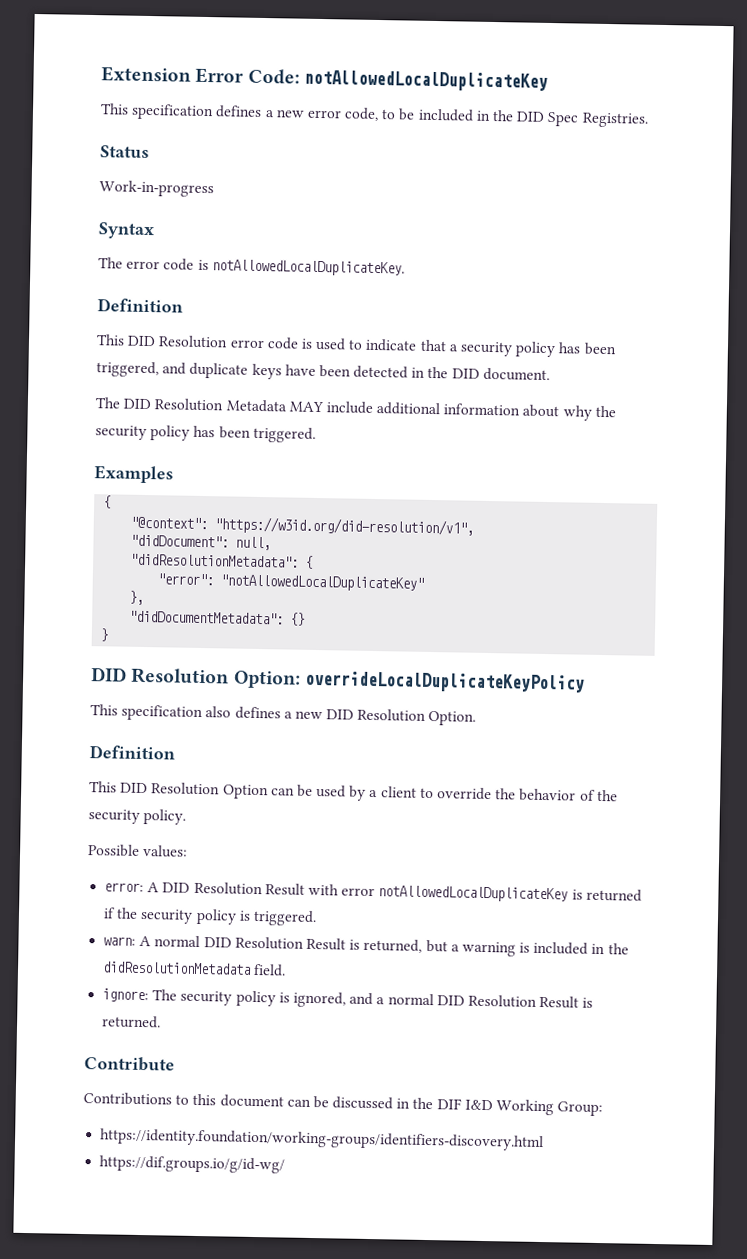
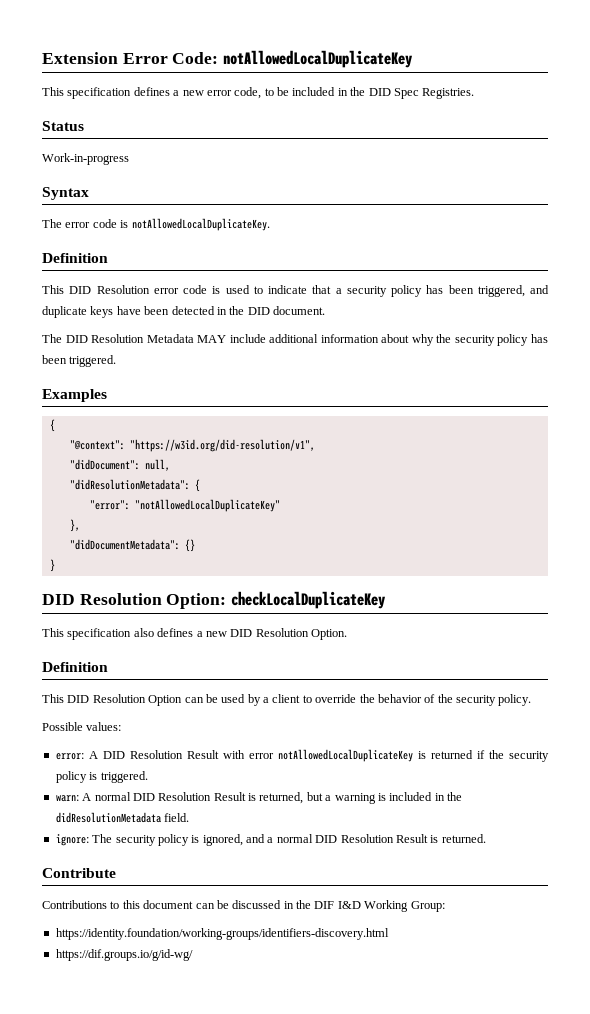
[303,670,585,694] overrideLocalDuplicateKeyPolicy -> [231,591,386,609] checkLocalDuplicateKey

